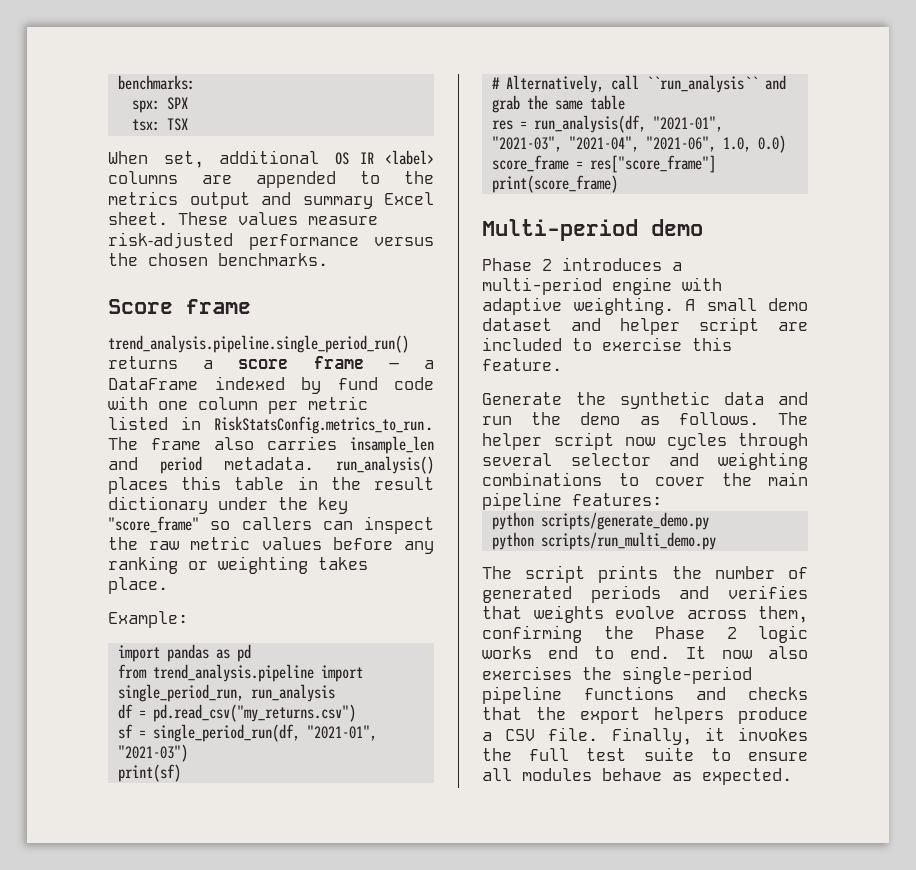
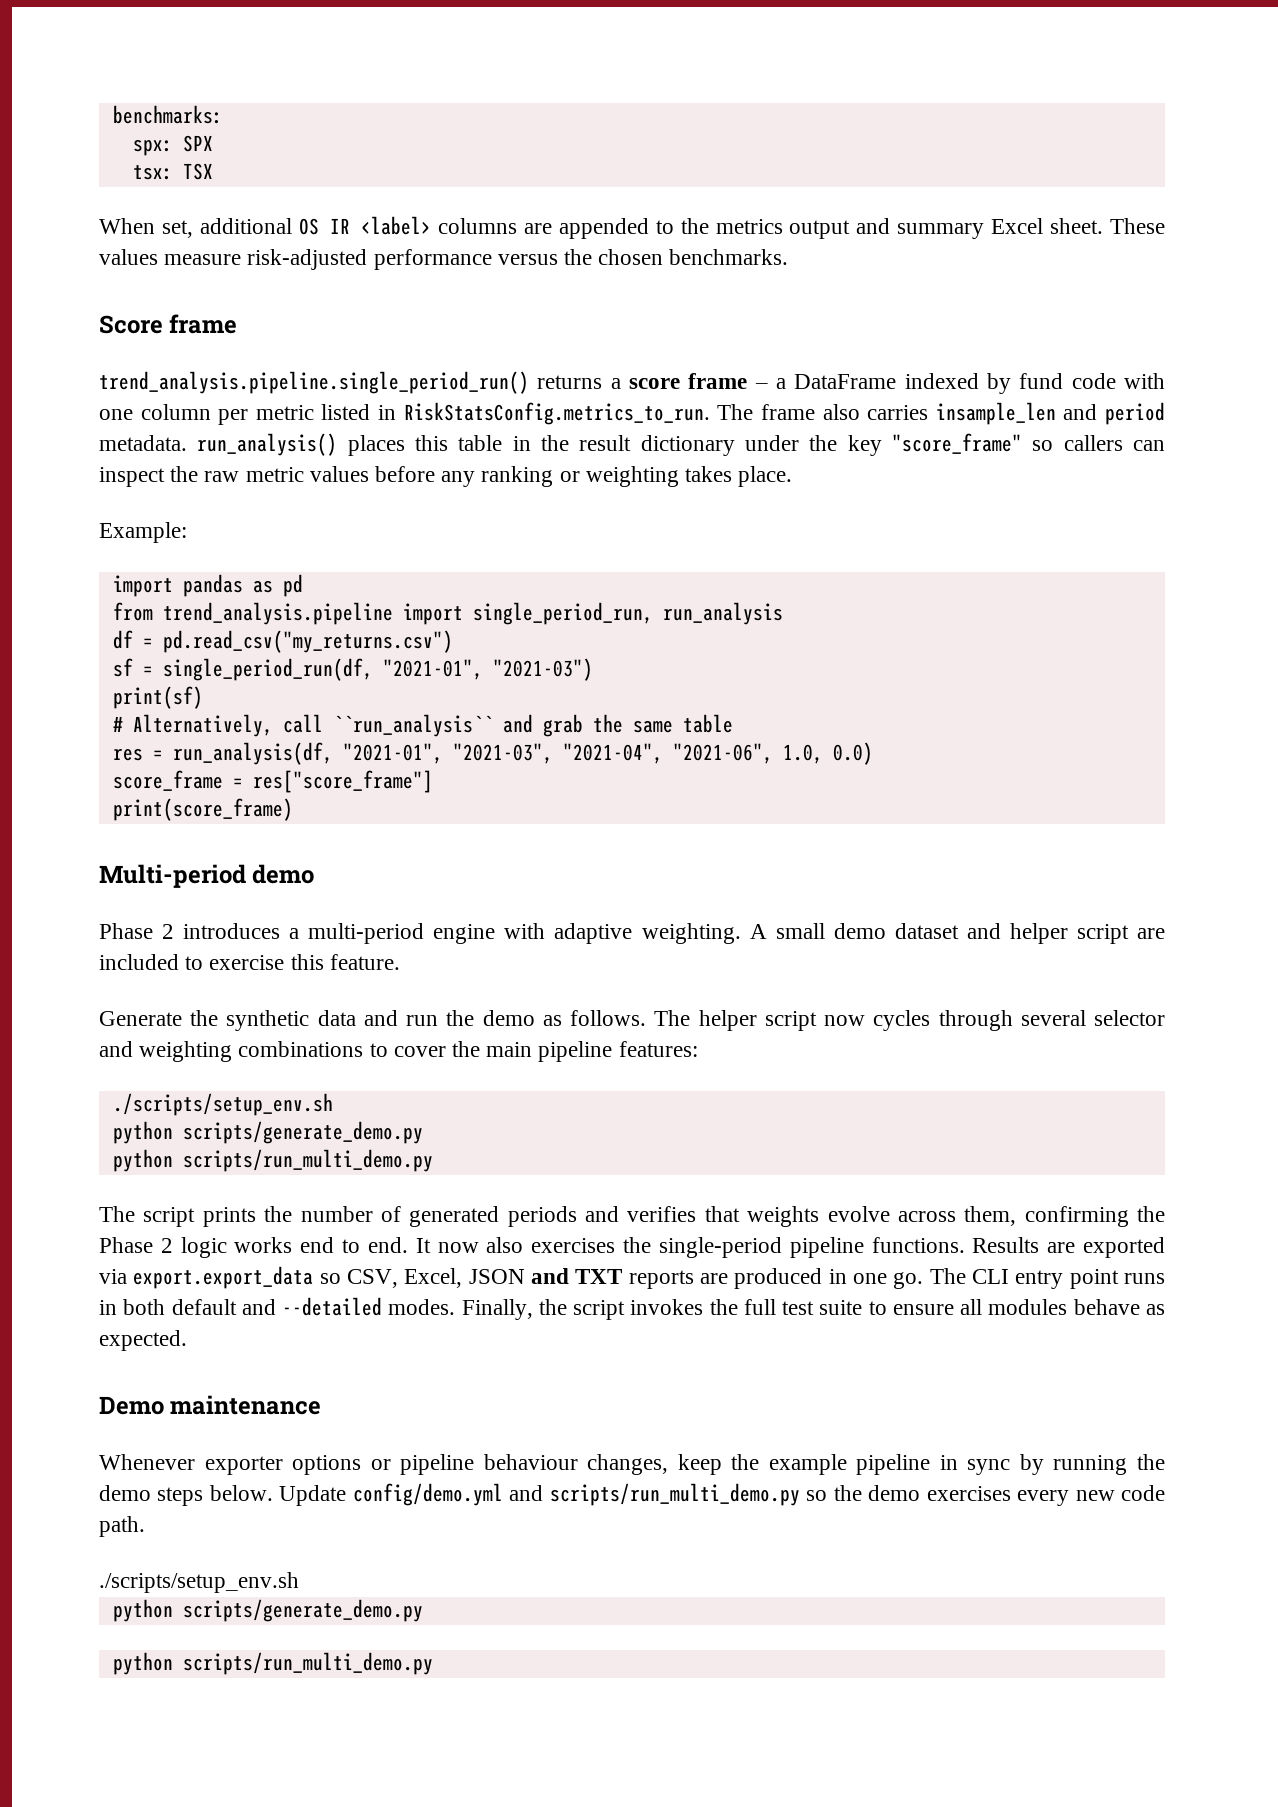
(662, 499) none -> [112,1093,333,1116] // ./scripts/setup_env.sh
[584,686,808,700] [482,707,808,724] [482,727,725,745] functions and checks that the export helpers produce a CSV file. Finally, it -> [871,1237,1166,1258] [99,1266,1166,1289] [99,1297,626,1320] functions. Results are exported via export.export_data so CSV, Excel, JSON and TXT reports are produced in one go. The CLI entry point runs in both default and --detailed modes. Finally, the script
(792, 776) none -> [99,1395,322,1415] [99,1454,1165,1475] [99,1483,1165,1506] [99,1516,145,1537] [99,1572,299,1593] [112,1599,423,1622] [112,1652,433,1675] // Demo maintenance // Whenever exporter options or pipeline behaviour changes, keep the example pipeline in sync by running the demo steps below. Update config/demo.yml and scripts/run_multi_demo.py so the demo exercises every new code path. // ./scripts/setup_env.sh // python scripts/generate_demo.py // python scripts/run_multi_demo.py

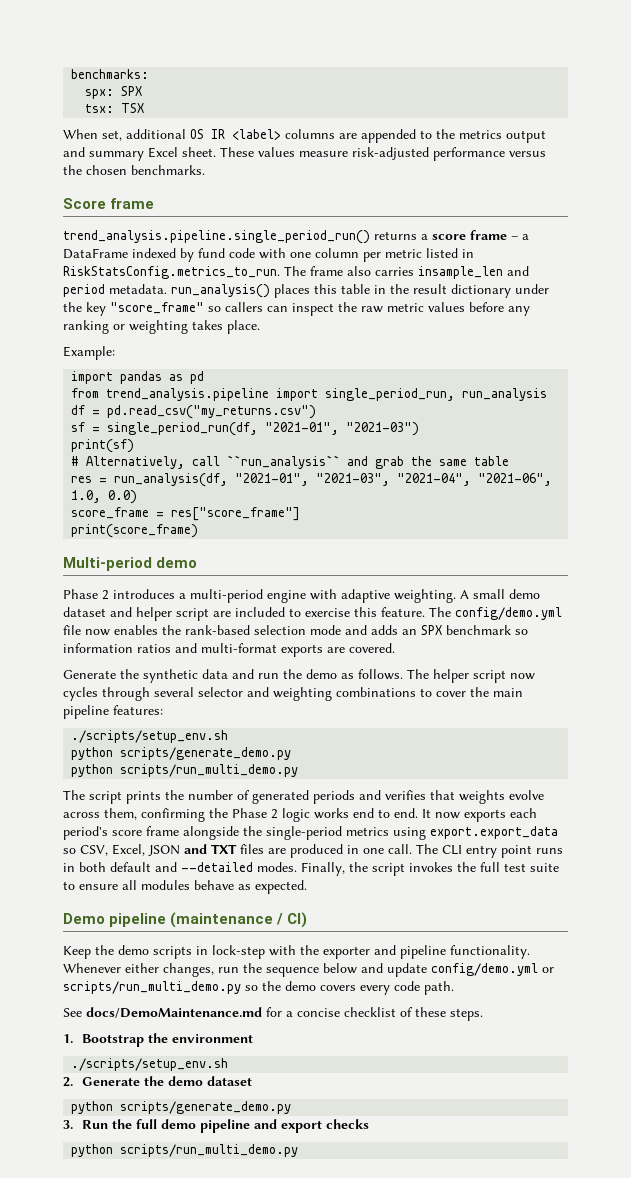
(400, 962) none -> [429,607,562,620] [63,625,528,636] [63,643,395,657] The config/demo.yml file now enables the rank-based selection mode and adds an SPX benchmark so information ratios and multi-format exports are covered.
[486,1237,1166,1258] [99,1269,127,1284] also exercises the single-period pipeline functions. Results are exported via -> [464,808,537,822] [63,826,426,840] exports each period's score frame alongside the single-period metrics using
[628,1270,694,1289] reports -> [240,844,264,854] files
[893,1272,924,1289] go. -> [388,844,412,854] call.
[170,1395,322,1415] [99,1454,1165,1475] [99,1483,544,1506] maintenance // Whenever exporter options or pipeline behaviour changes, keep the example pipeline in sync by running the demo steps below. Update config/demo.yml and -> [109,912,308,928] [63,945,530,959] [63,963,554,977] pipeline (maintenance / CI) // Keep the demo scripts in lock‑step with the exporter and pipeline functionality. Whenever either changes, run the sequence below and update config/demo.yml or
[926,1486,1115,1506] exercises every new -> [320,985,390,995] covers every
[99,1572,299,1593] [112,1599,423,1622] ./scripts/setup_env.sh // python scripts/generate_demo.py -> [63,1007,483,1021] [63,1033,254,1047] [71,1058,229,1071] [63,1076,253,1087] [71,1101,292,1114] [63,1119,370,1133] See docs/DemoMaintenance.md for a concise checklist of these steps. // 1. Bootstrap the environment // ./scripts/setup_env.sh // 2. Generate the demo dataset // python scripts/generate_demo.py // 3. Run the full demo pipeline and export checks

